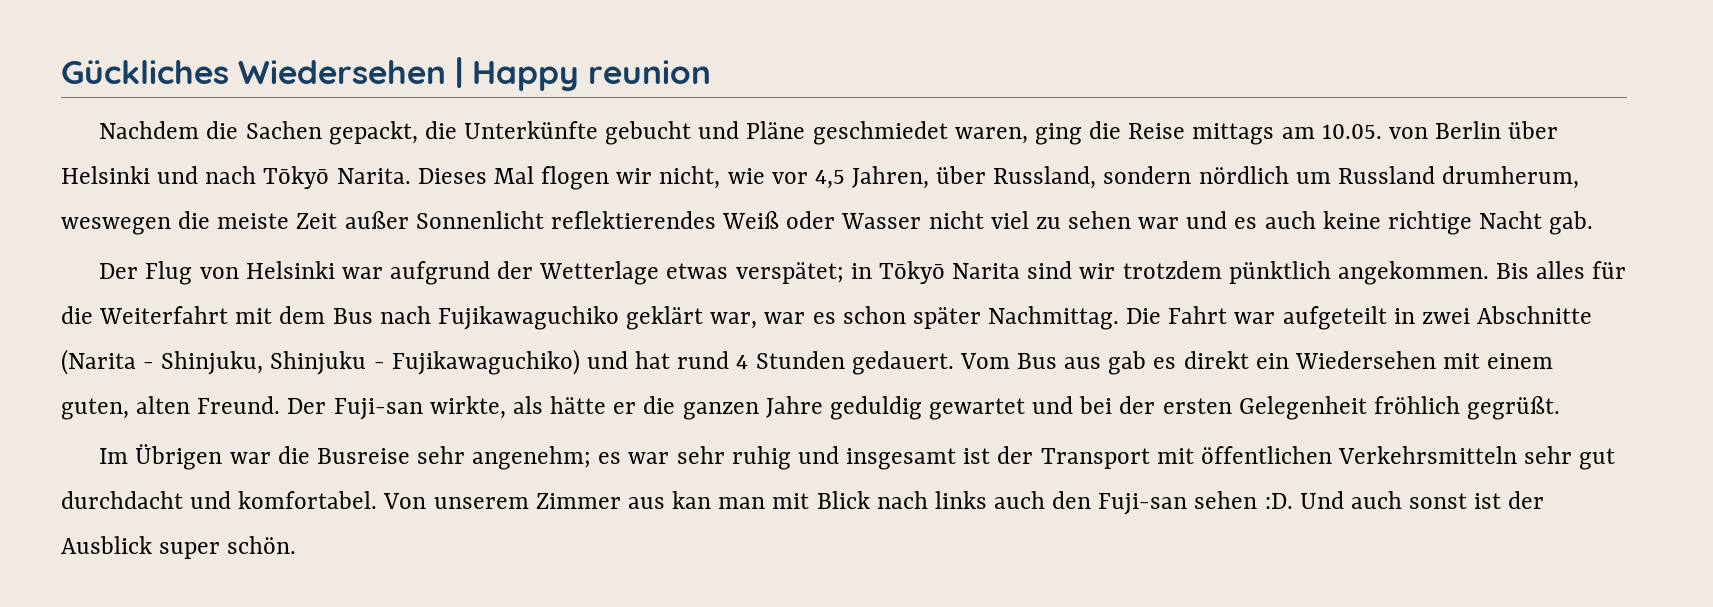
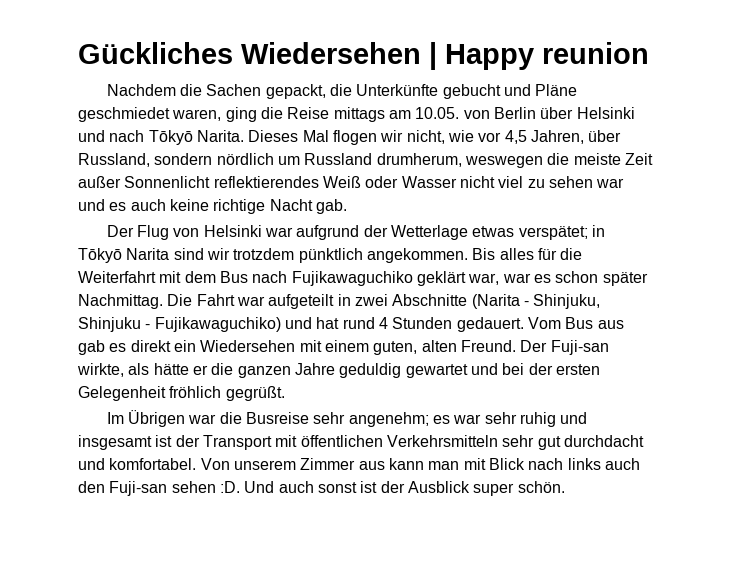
[672,491,712,509] kan -> [388,458,424,470] kann

